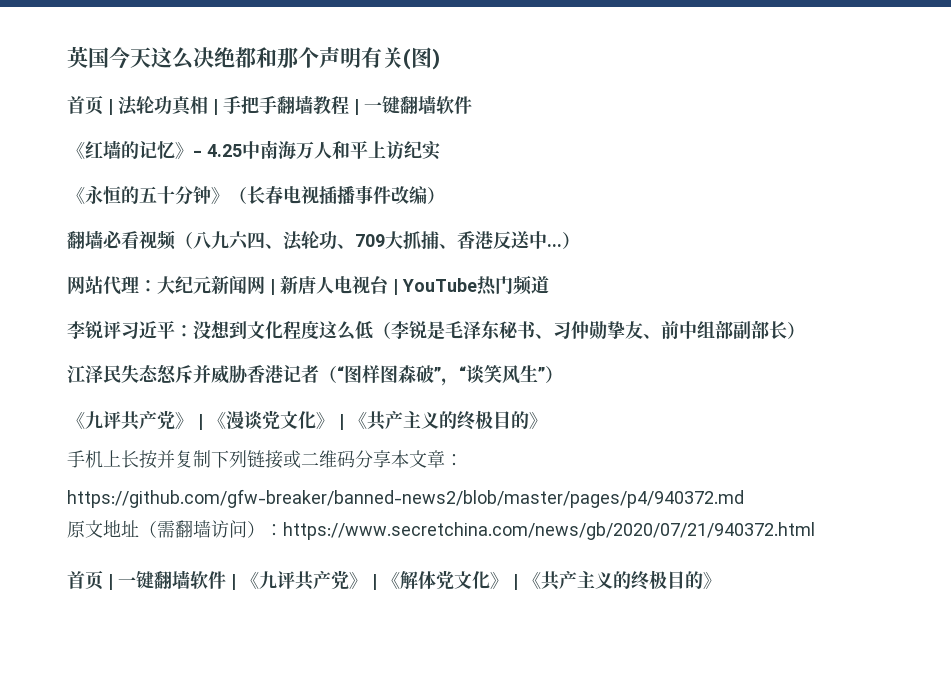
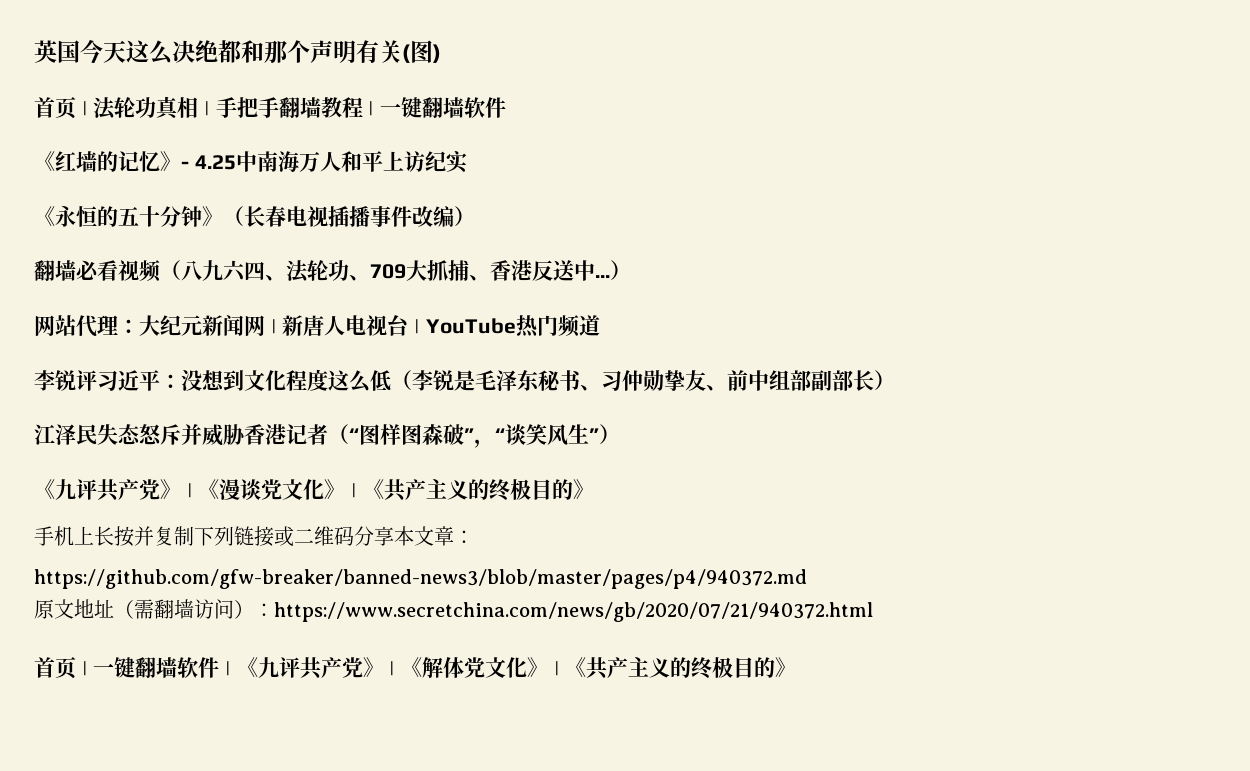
[67,489,744,508] https://github.com/gfw-breaker/banned-news2/blob/master/pages/p4/940372.md -> [34,569,807,589] https://github.com/gfw-breaker/banned-news3/blob/master/pages/p4/940372.md

